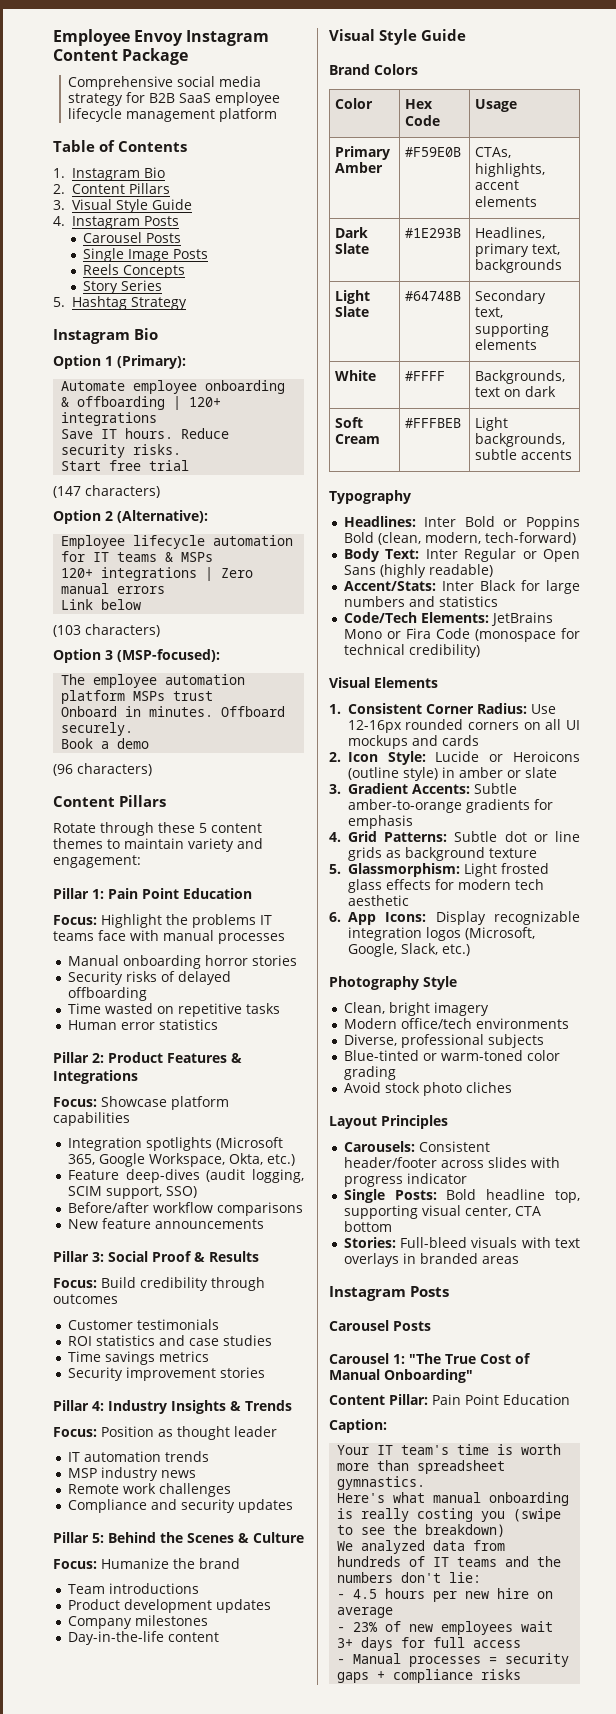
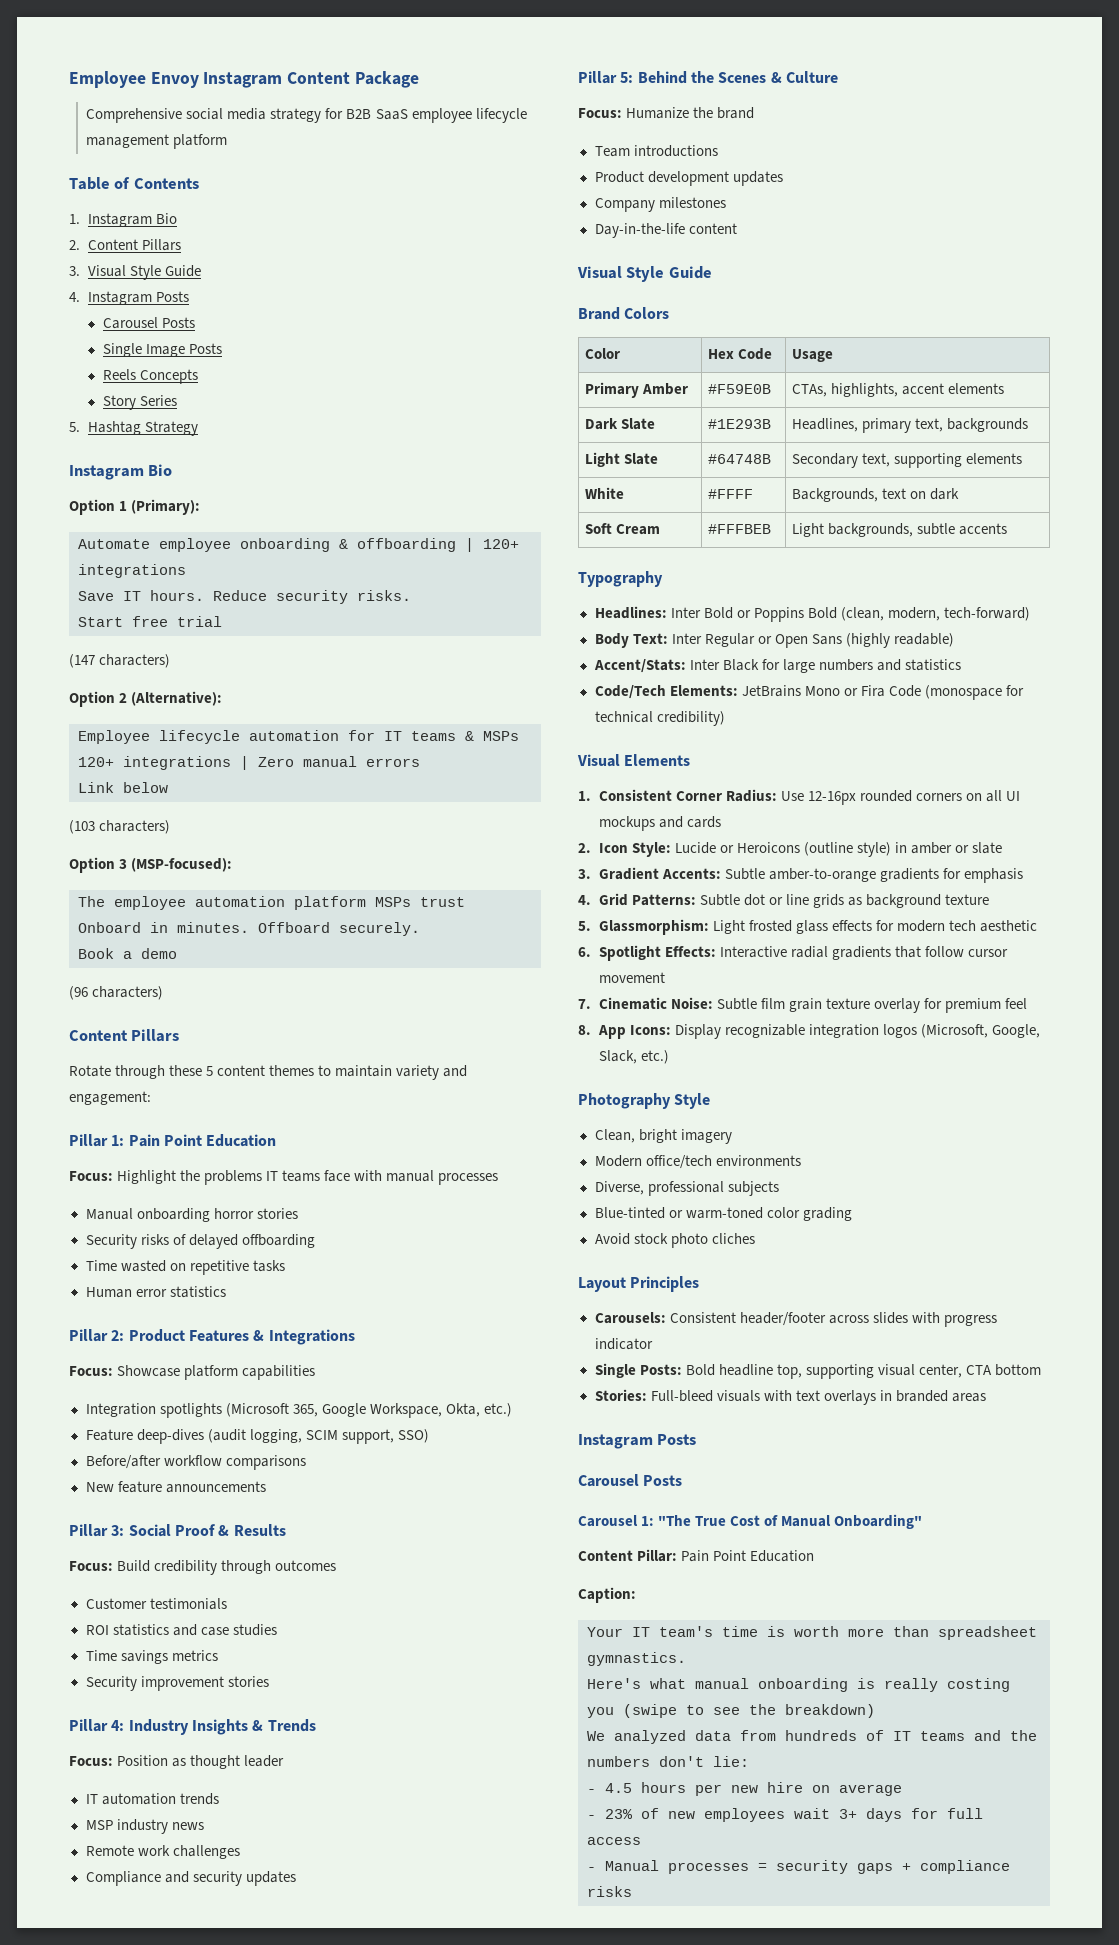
(341, 917) none -> [598,945,1008,961] [598,972,665,983] [578,997,1027,1013] [578,1025,591,1035] Spotlight Effects: Interactive radial gradients that follow cursor movement // 7. Cinematic Noise: Subtle film grain texture overlay for premium feel // 8.

